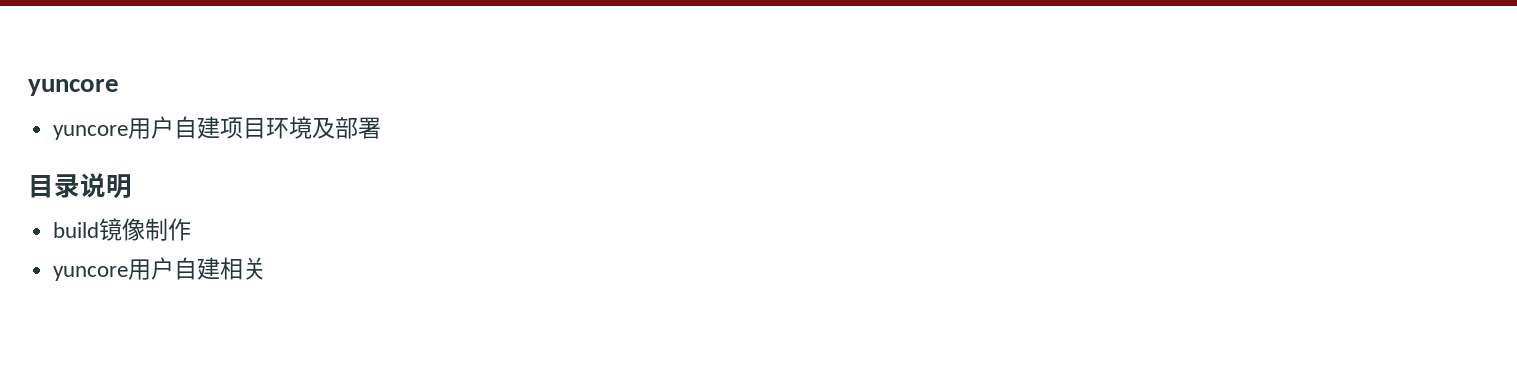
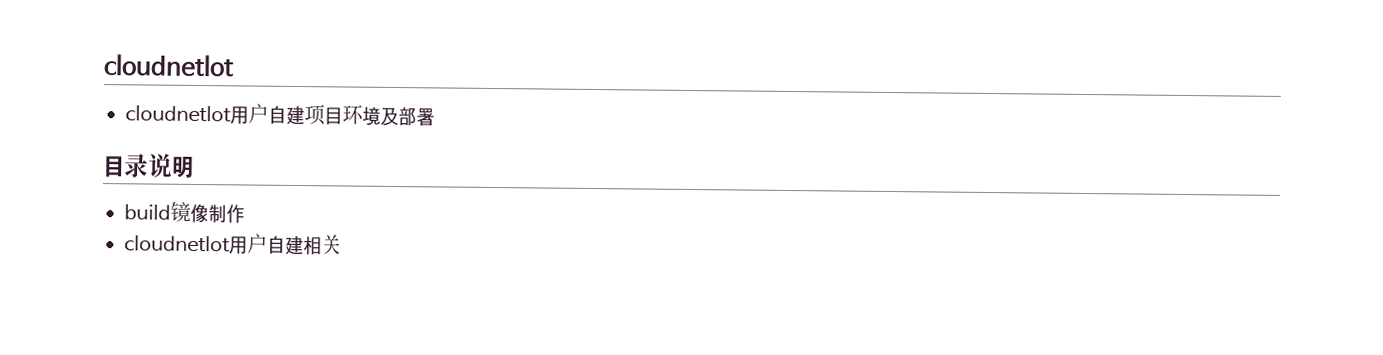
[28,79,119,96] [53,125,129,140] yuncore // yuncore -> [103,54,234,78] [125,105,231,123] cloudnetlot // cloudnetlot
[53,266,129,281] yuncore -> [124,235,230,253] cloudnetlot

